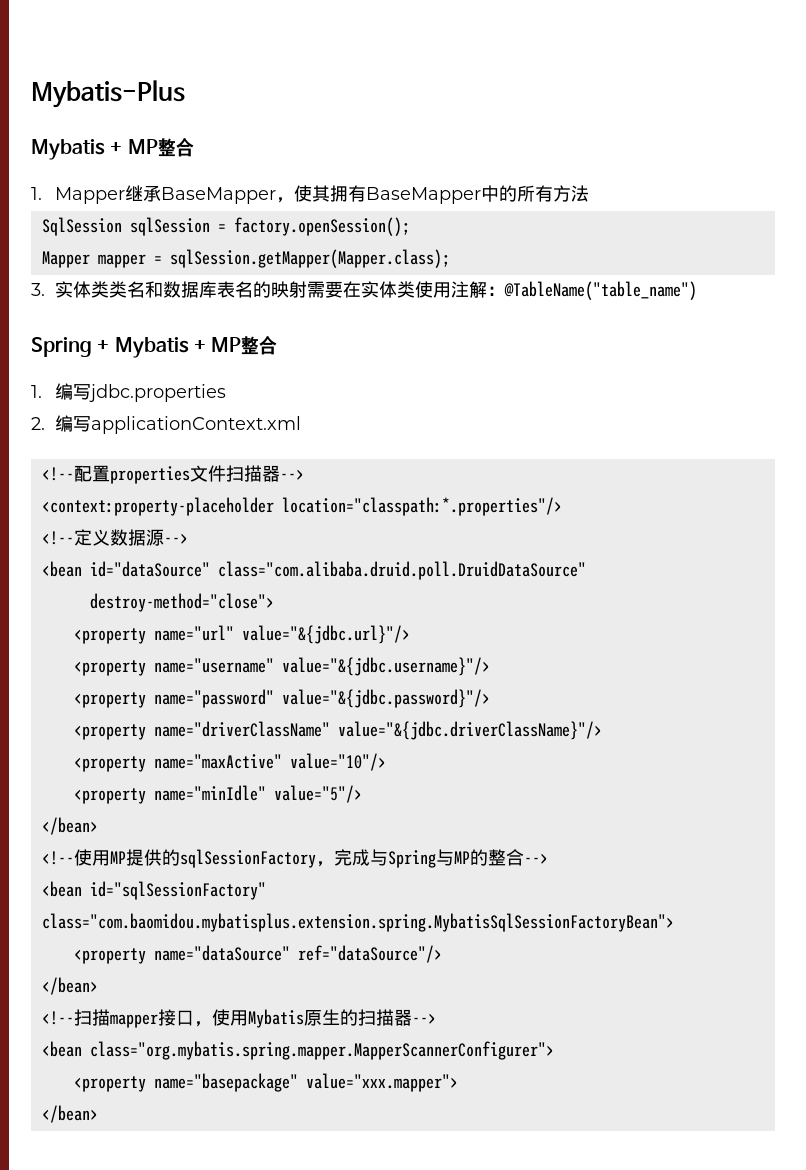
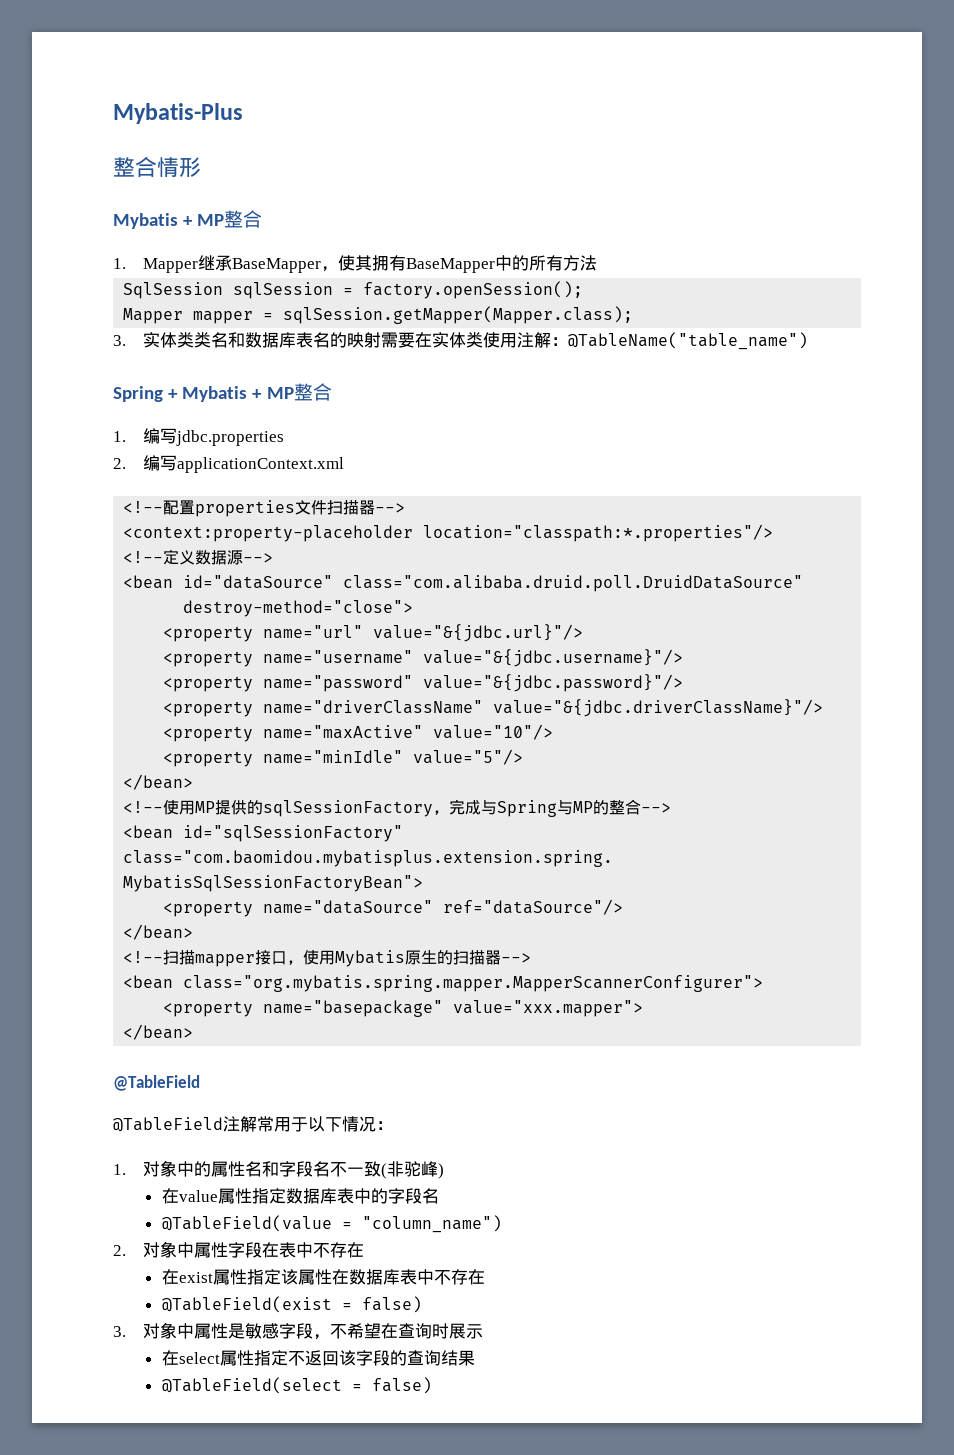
(185, 94) none -> [113,156,201,177] // 整合情形
(98, 1114) none -> [113,1075,200,1091] [113,1116,393,1132] [113,1160,444,1179] [161,1188,439,1204] [161,1215,502,1233] [113,1241,364,1258] [161,1269,485,1285] [161,1296,422,1313] [113,1322,483,1340] [161,1350,475,1366] [161,1377,432,1394] // @TableField // @TableField注解常用于以下情况： // 1.对象中的属性名和字段名不一致(非驼峰) // 在value属性指定数据库表中的字段名 // @TableField(value = "column_name") // 2.对象中属性字段在表中不存在 // 在exist属性指定该属性在数据库表中不存在 // @TableField(exist = false) // 3.对象中属性是敏感字段，不希望在查询时展示 // 在select属性指定不返回该字段的查询结果 // @TableField(select = false)

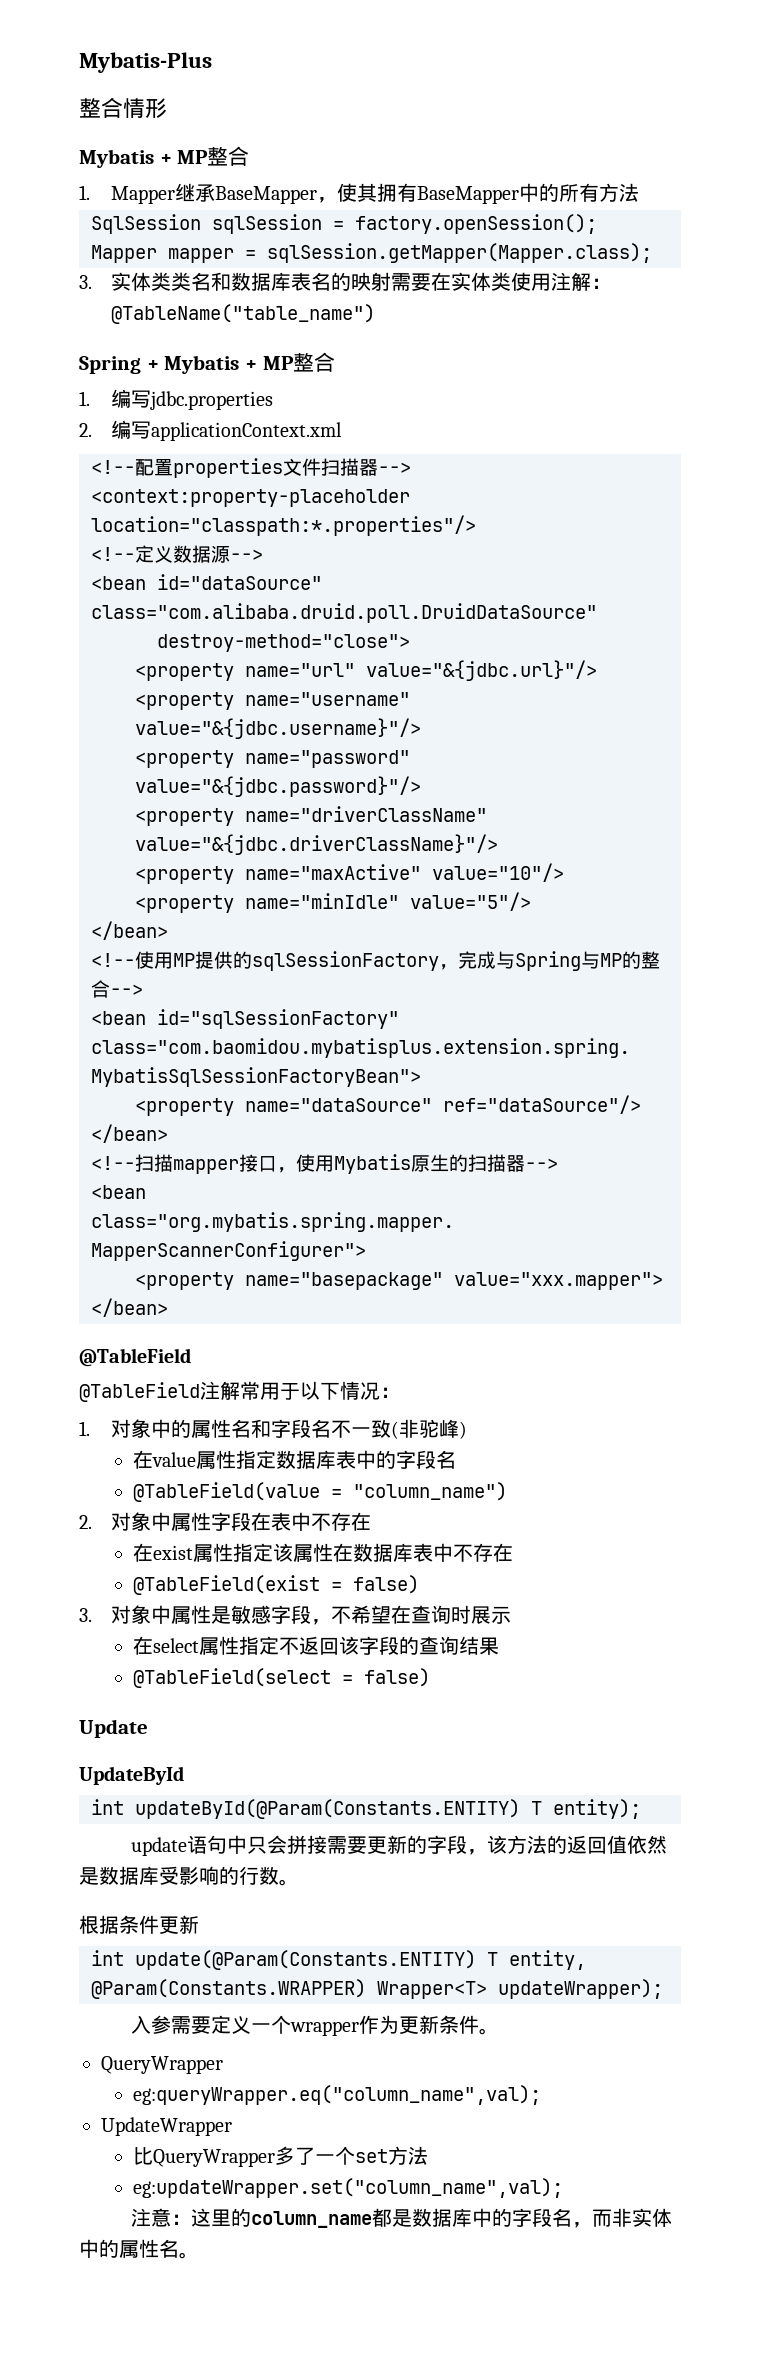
(432, 1385) none -> [79,1719,148,1738] [79,1766,184,1785] [91,1799,641,1819] [130,1835,667,1856] [79,1866,299,1886] [79,1915,199,1934] [91,1950,586,1970] [91,1979,663,1999] [130,2015,499,2036] [101,2056,223,2074] [132,2085,541,2105] [101,2117,232,2136] [132,2146,428,2167] [132,2178,563,2198] [130,2208,672,2228] [79,2239,199,2259] // Update // UpdateById // int updateById(@Param(Constants.ENTITY) T entity); // update语句中只会拼接需要更新的字段，该方法的返回值依然是数据库受影响的行数。 // 根据条件更新 // int update(@Param(Constants.ENTITY) T entity, @Param(Constants.WRAPPER) Wrapper<T> updateWrapper); // 入参需要定义一个wrapper作为更新条件。 // QueryWrapper // eg:queryWrapper.eq("column_name",val); // UpdateWrapper // 比QueryWrapper多了一个set方法 // eg:updateWrapper.set("column_name",val); // 注意：这里的column_name都是数据库中的字段名，而非实体中的属性名。

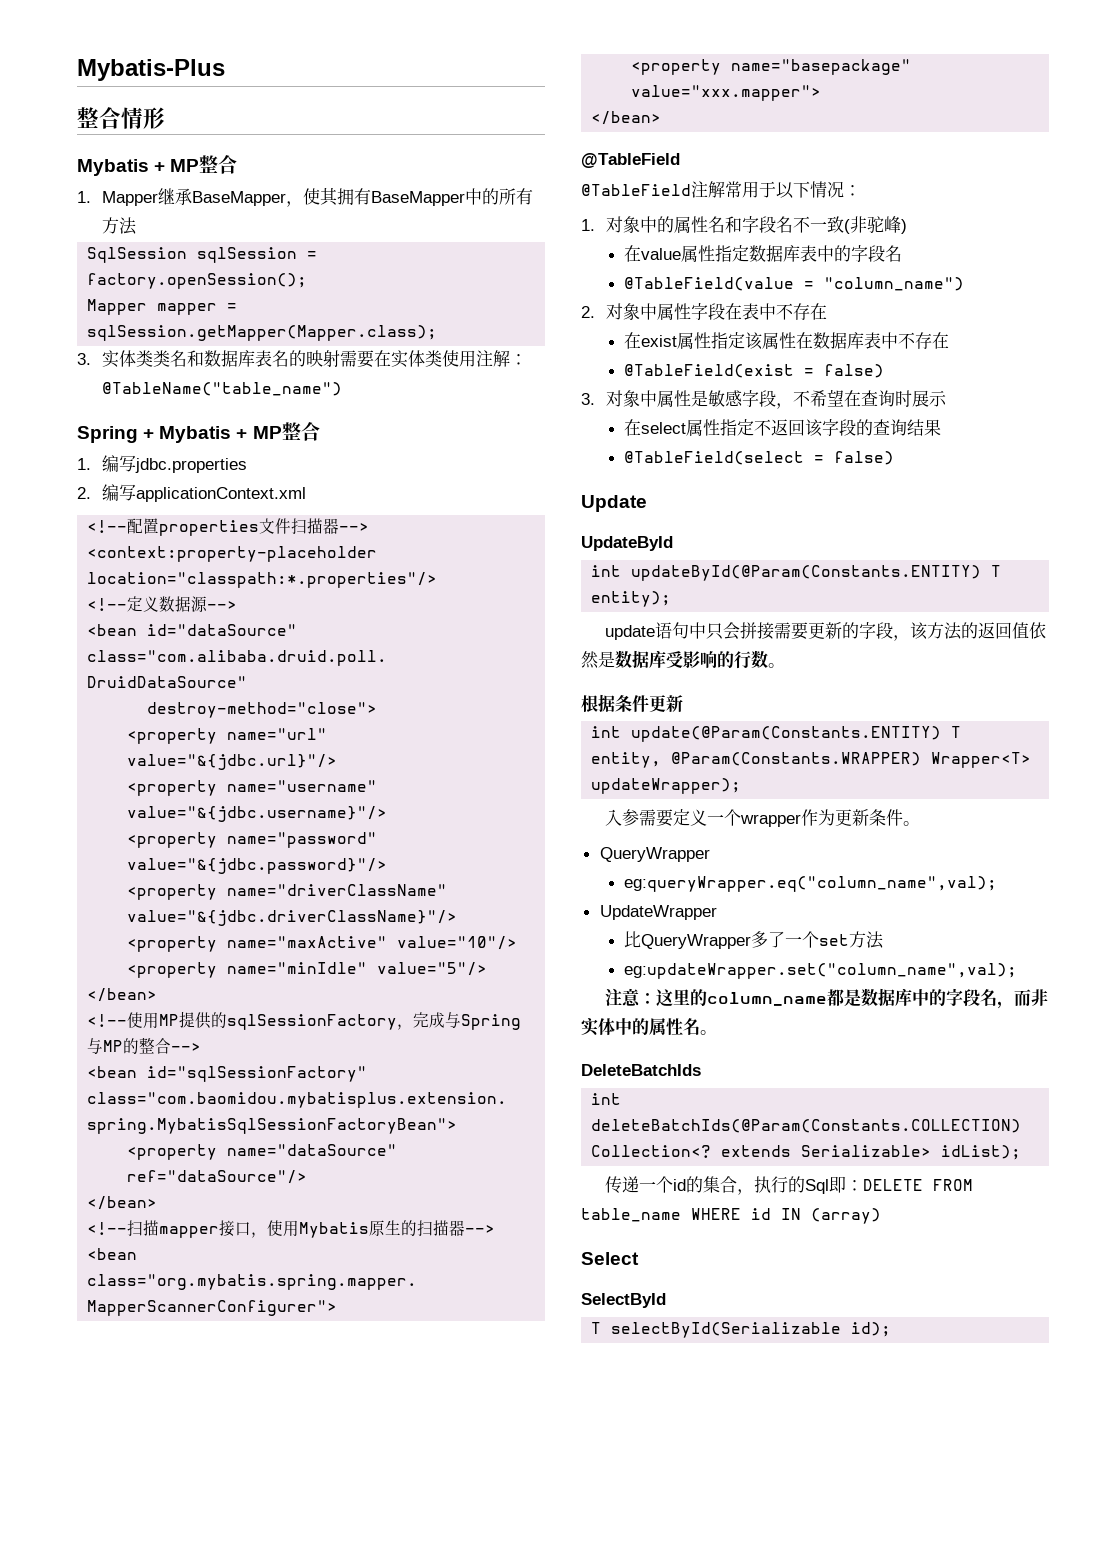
(199, 2255) none -> [581,1064,701,1076] [591,1093,622,1105] [591,1119,1022,1133] [591,1145,1022,1160] [604,1176,973,1195] [581,1208,881,1224] [581,1252,639,1265] [581,1293,666,1308] [591,1322,892,1338] // DeleteBatchIds // int deleteBatchIds(@Param(Constants.COLLECTION) Collection<? extends Serializable> idList); // 传递一个id的集合，执行的Sql即：DELETE FROM table_name WHERE id IN (array) // Select // SelectById // T selectById(Serializable id);

